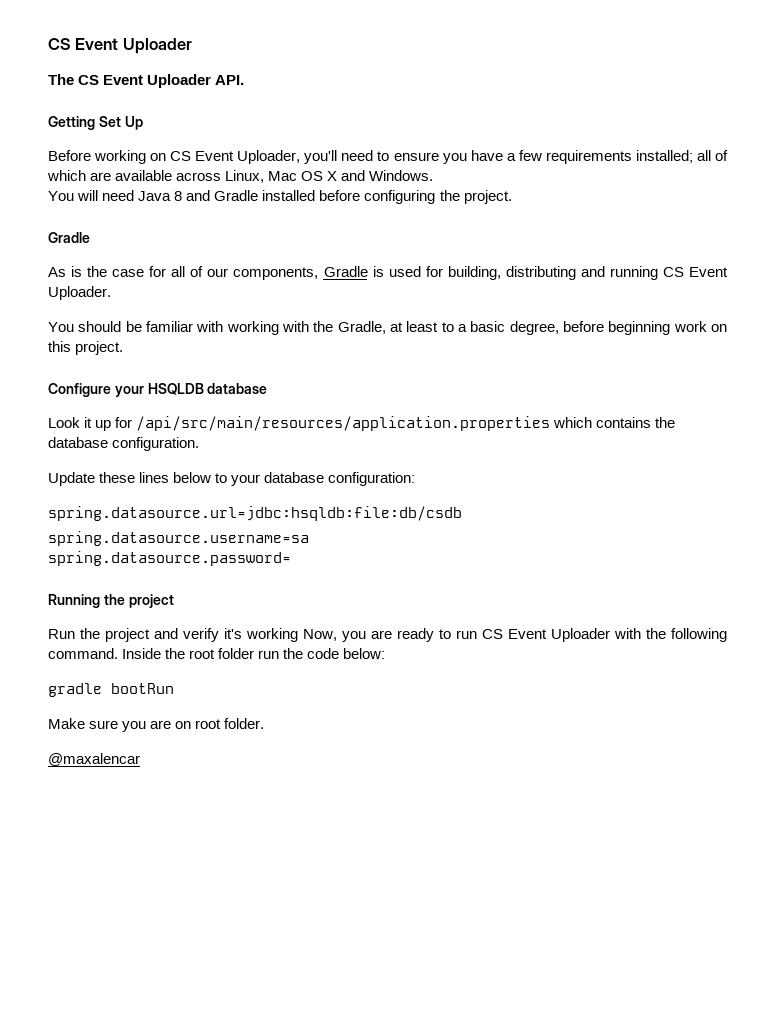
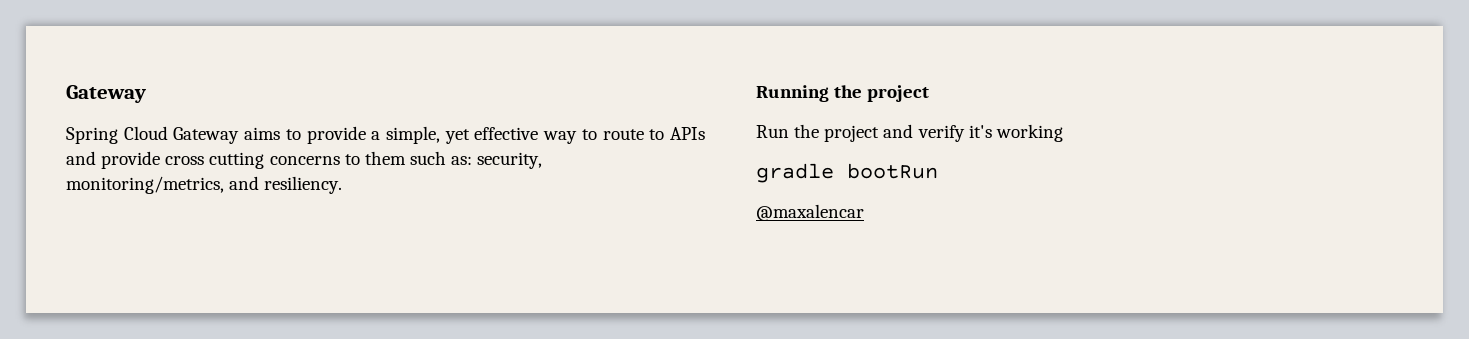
[48,38,192,54] [48,74,245,88] [48,116,143,130] [48,150,728,164] [47,170,434,183] [48,190,512,204] [48,232,90,243] [48,266,728,280] [48,286,111,300] [48,321,727,335] [48,341,124,355] [48,383,268,397] [48,416,676,431] [48,437,200,451] [48,472,416,486] [48,506,462,521] [48,531,309,546] [48,551,291,566] CS Event Uploader // The CS Event Uploader API. // Getting Set Up // Before working on CS Event Uploader, you'll need to ensure you have a few requirements installed; all of which are available across Linux, Mac OS X and Windows. // You will need Java 8 and Gradle installed before configuring the project. // Gradle // As is the case for all of our components, Gradle is used for building, distributing and running CS Event Uploader. // You should be familiar with working with the Gradle, at least to a basic degree, before beginning work on this project. // Configure your HSQLDB database // Look it up for /api/src/main/resources/application.properties which contains the database configuration. // Update these lines below to your database configuration: // spring.datasource.url=jdbc:hsqldb:file:db/csdb // spring.datasource.username=sa // spring.datasource.password= -> [66,85,146,103] [66,126,705,144] [66,151,543,169] [66,176,343,194] Gateway // Spring Cloud Gateway aims to provide a simple, yet effective way to route to APIs and provide cross cutting concerns to them such as: security, monitoring/metrics, and resiliency.
[303,628,727,642] [48,648,386,659] [48,683,174,697] [48,718,265,732] Now, you are ready to run CS Event Uploader with the following command. Inside the root folder run the code below: // gradle bootRun // Make sure you are on root folder. -> [756,163,938,183] // gradle bootRun

